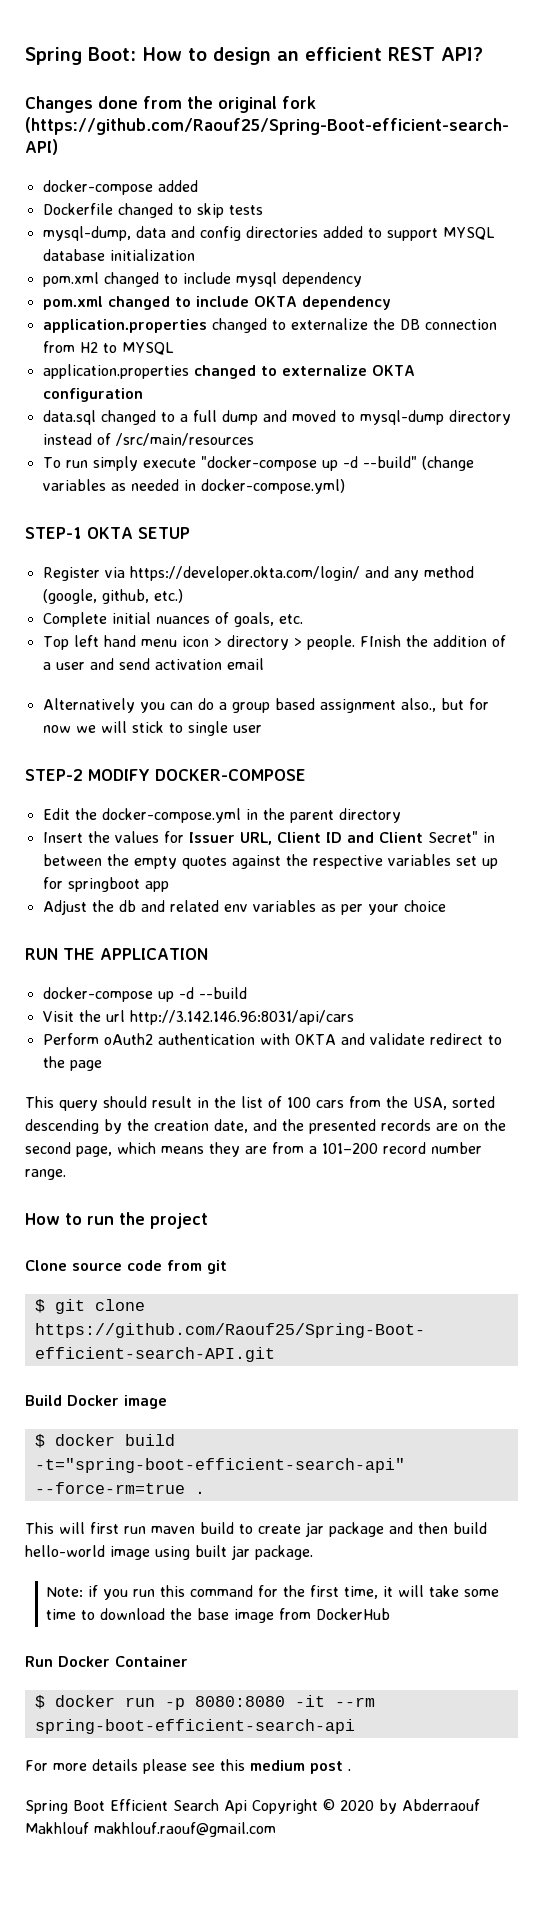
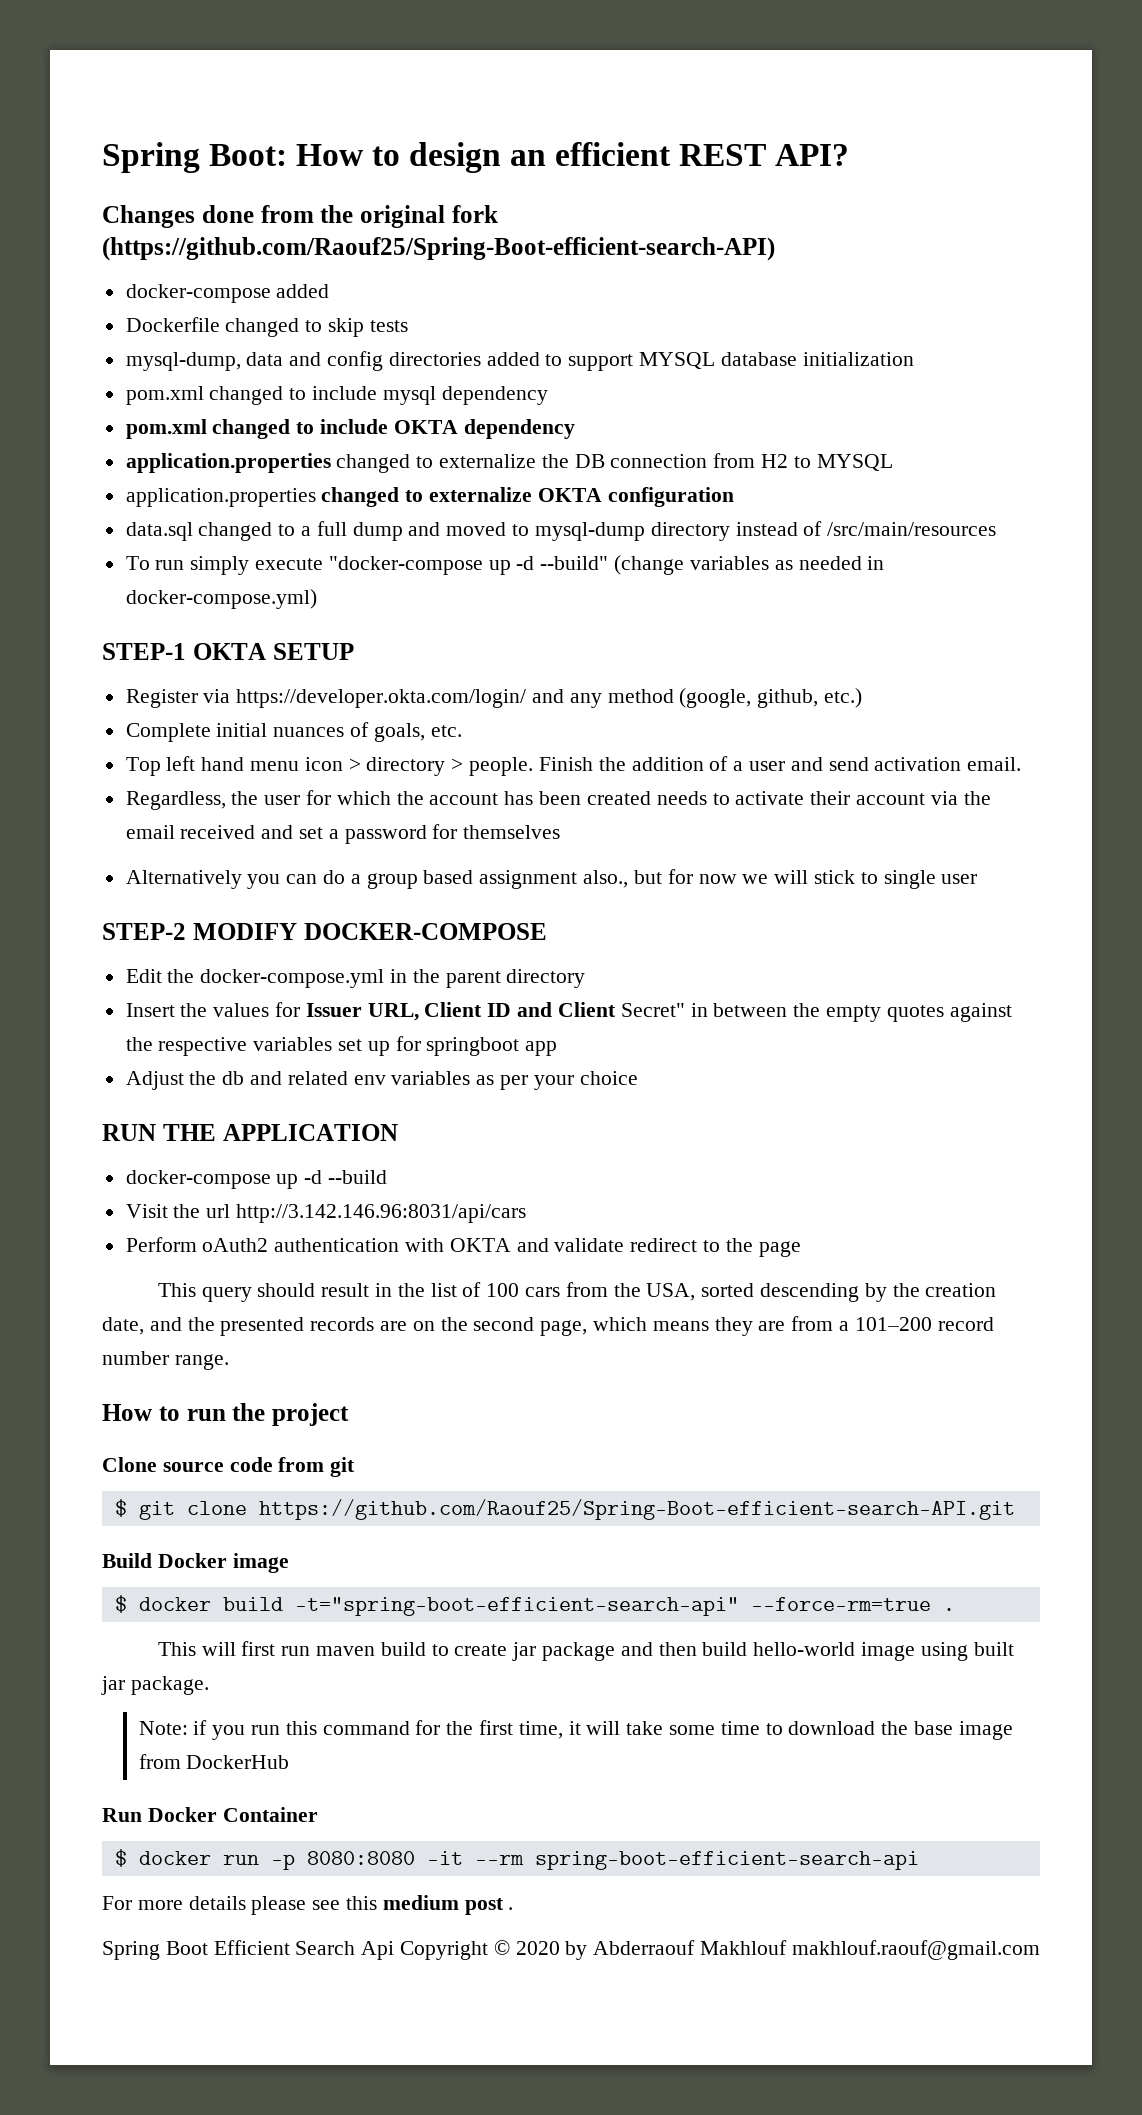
[359,635,401,647] FInish -> [538,757,593,771] Finish
[226,658,264,670] email -> [967,757,1022,771] [125,790,991,810] [125,824,561,844] email. // Regardless, the user for which the account has been created needs to activate their account via the email received and set a password for themselves

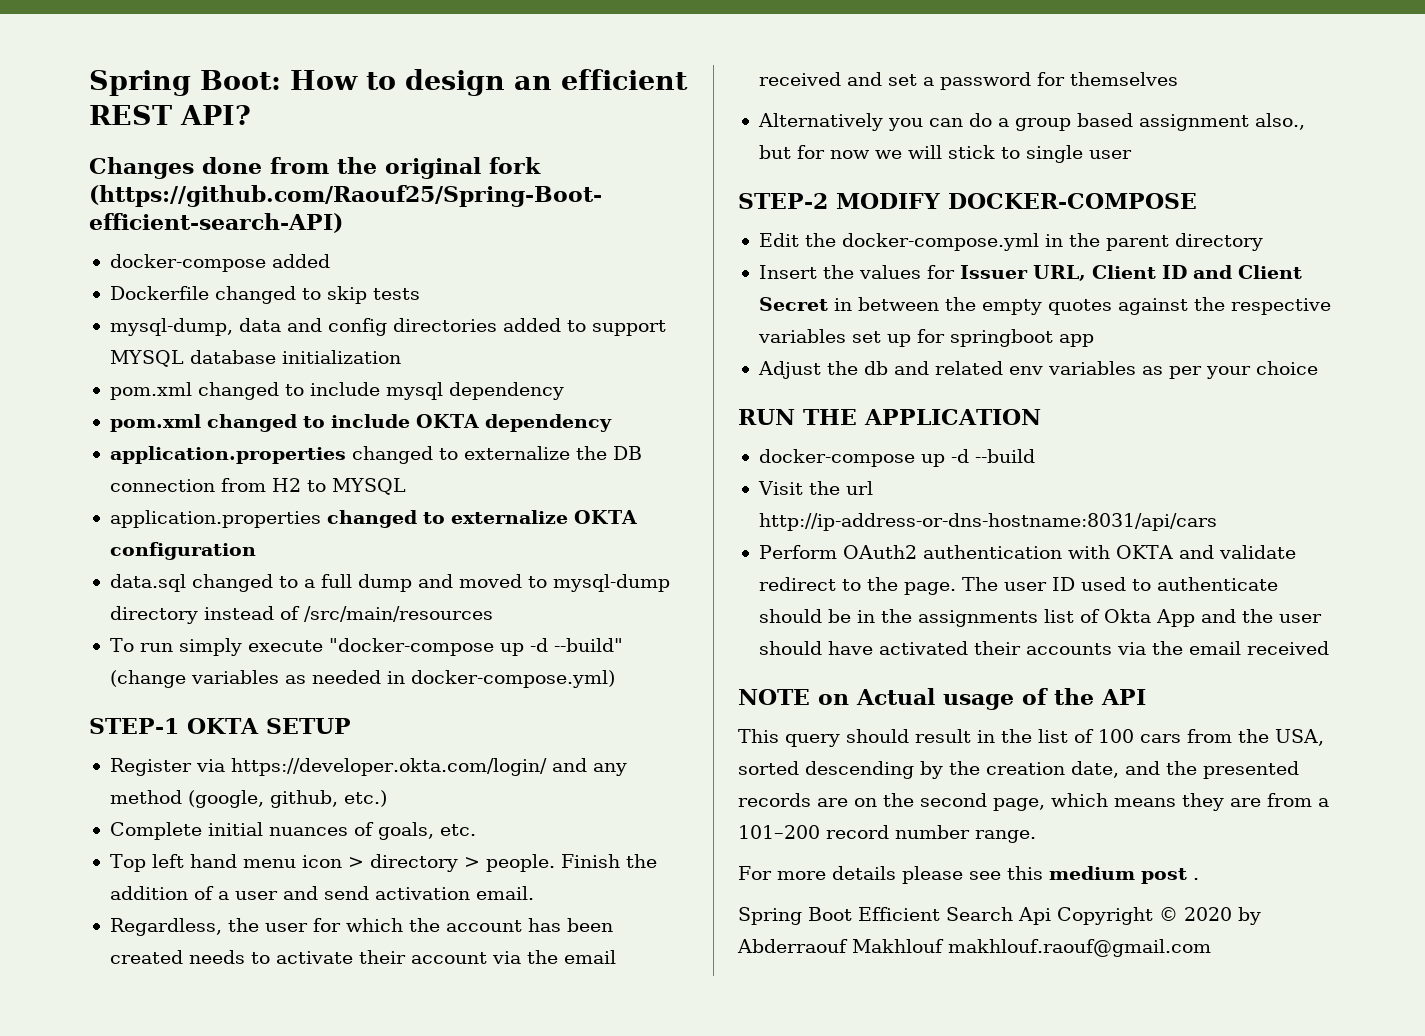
[620,1003,685,1017] Secret" -> [758,297,828,311] Secret
[236,1204,527,1223] http://3.142.146.96:8031/api/cars -> [758,513,1217,531] http://ip-address-or-dns-hostname:8031/api/cars
[202,1238,269,1252] oAuth2 -> [842,545,917,559] OAuth2
[758,1241,801,1257] page -> [903,577,1278,595] [758,609,1322,627] [758,641,1329,655] [738,688,1146,710] page. The user ID used to authenticate should be in the assignments list of Okta App and the user should have activated their accounts via the email received // NOTE on Actual usage of the API
[102,1403,349,1426] [102,1457,356,1477] [114,1499,1015,1520] [102,1553,289,1573] [114,1595,955,1616] [157,1641,1014,1661] [101,1676,209,1695] [138,1720,1013,1740] [138,1754,290,1769] [102,1807,318,1822] [114,1849,919,1870] // How to run the project // Clone source code from git // $ git clone https://github.com/Raouf25/Spring-Boot-efficient-search-API.git // Build Docker image // $ docker build -t="spring-boot-efficient-search-api" --force-rm=true . // This will first run maven build to create jar package and then build hello-world image using built jar package. // Note: if you run this command for the first time, it will take some time to download the base image from DockerHub // Run Docker Container // $ docker run -p 8080:8080 -it --rm spring-boot-efficient-search-api -> (1036, 836) none

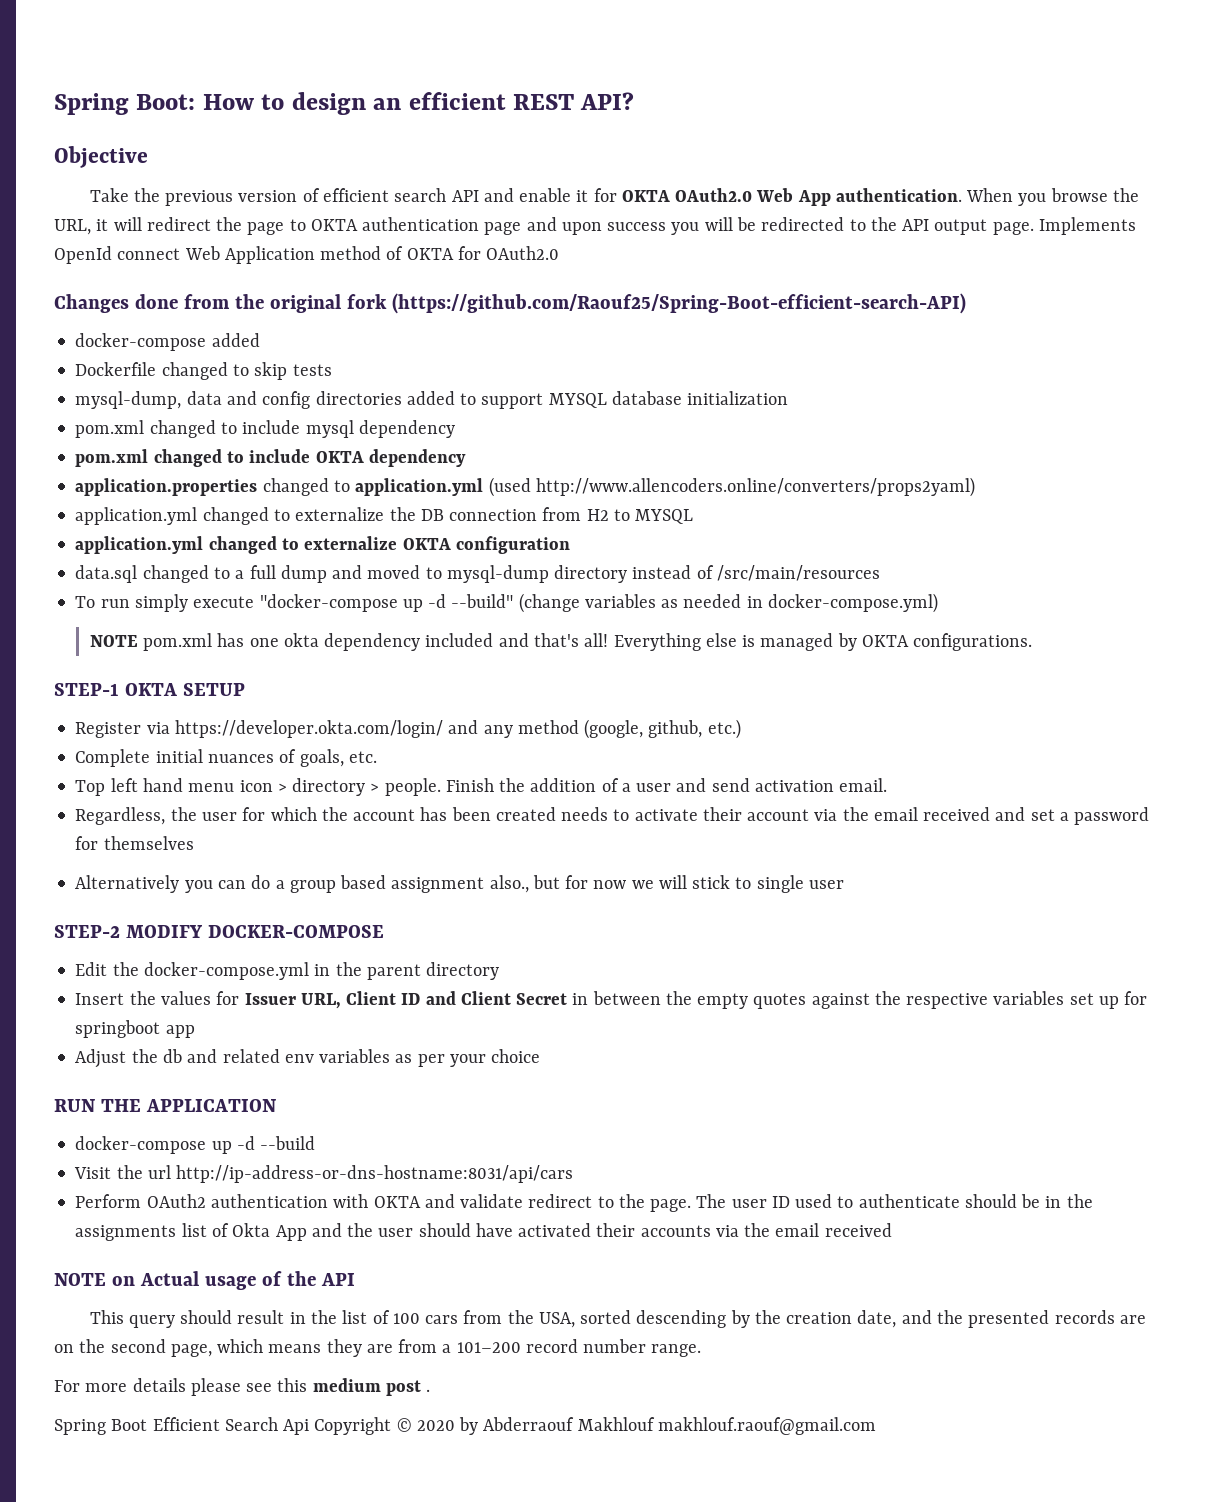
(251, 115) none -> [54,146,148,168] [89,188,1139,206] [54,217,1136,235] [54,246,560,264] // Objective // Take the previous version of efficient search API and enable it for OKTA OAuth2.0 Web App authentication. When you browse the URL, it will redirect the page to OKTA authentication page and upon success you will be redirected to the API output page. Implements OpenId connect Web Application method of OKTA for OAuth2.0
(458, 454) none -> [355,477,975,497] [75,507,290,525] application.yml (used http://www.allencoders.online/converters/props2yaml) // application.yml changed to
[109,510,321,528] application.properties -> [75,536,204,554] application.yml
(615, 679) none -> [89,633,1033,651] // NOTE pom.xml has one okta dependency included and that's all! Everything else is managed by OKTA configurations.

